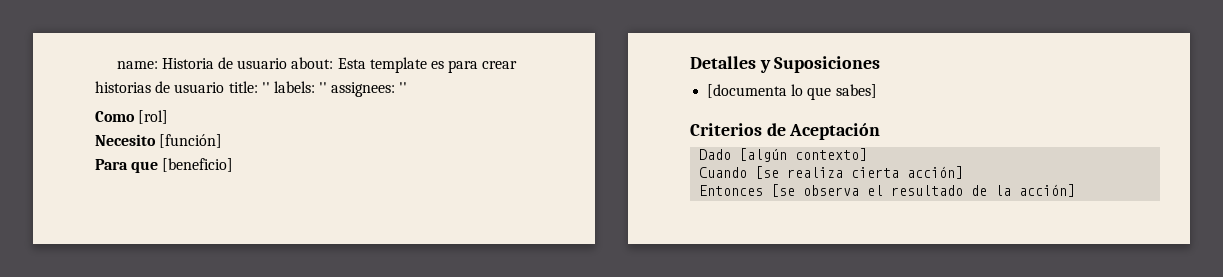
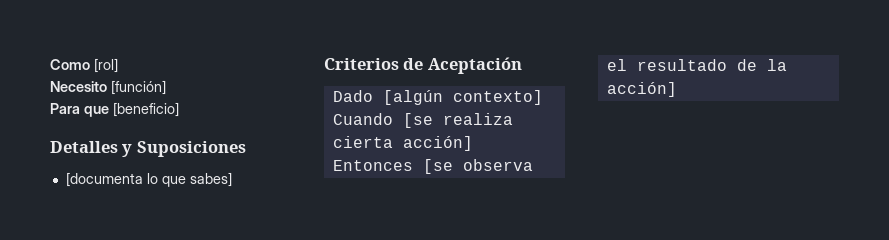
[116,57,518,73] [95,81,408,97] name: Historia de usuario about: Esta template es para crear historias de usuario title: '' labels: '' assignees: '' // -> (50, 64) none

